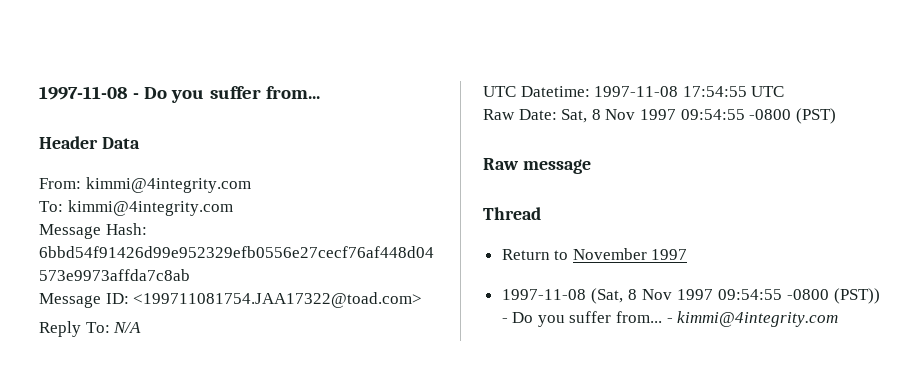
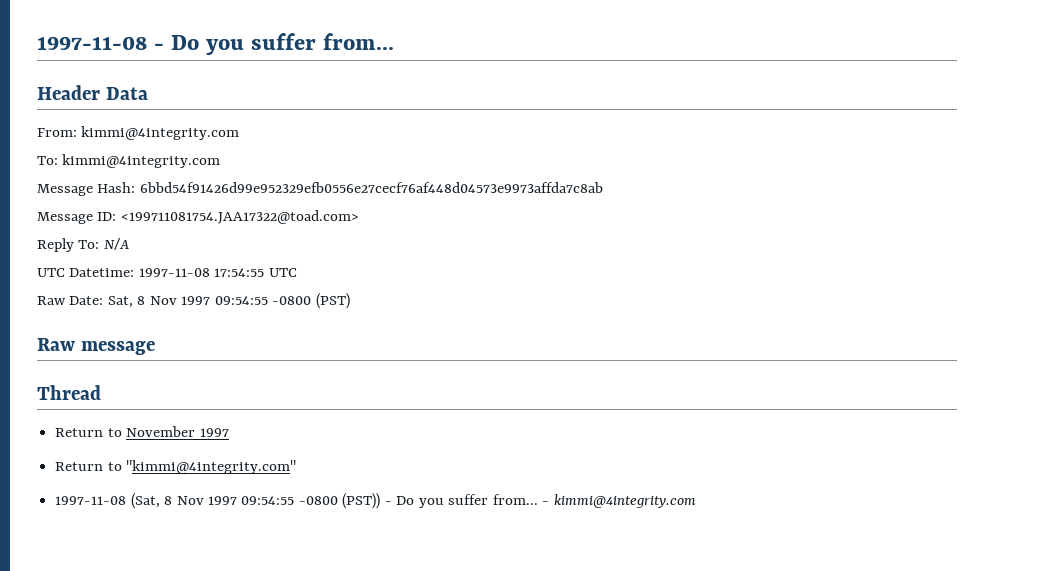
(688, 254) none -> [55,460,297,474] // Return to "kimmi@4integrity.com"

